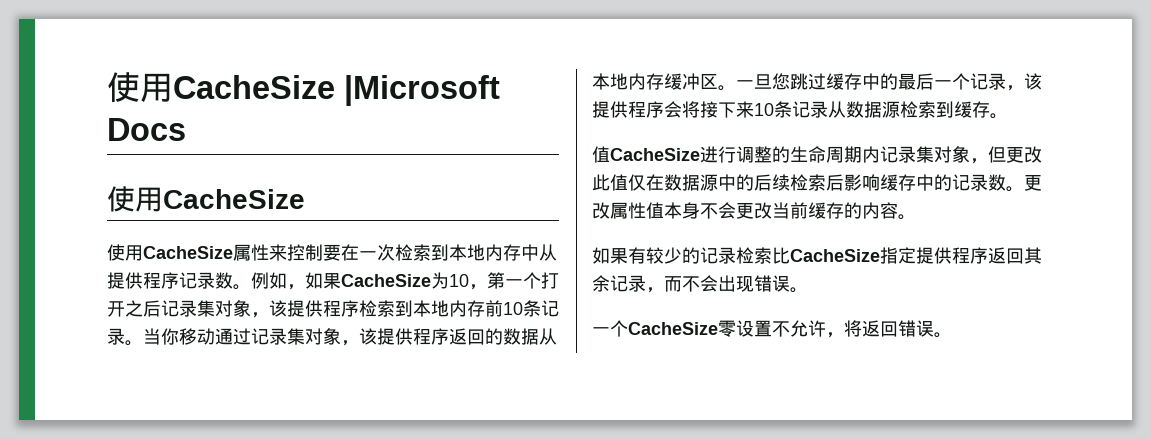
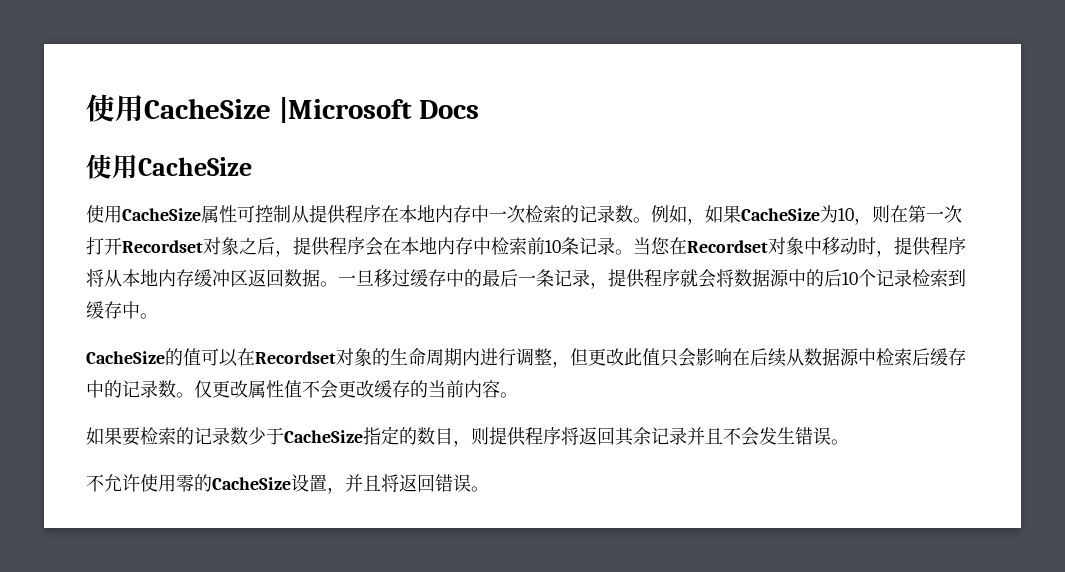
[269,244,557,261] [107,272,179,289] 来控制要在一次检索到本地内存中从提供程序 -> [237,205,579,224] 可控制从提供程序在本地内存中一次检索的
[487,272,559,289] [107,300,485,318] 第一个打开之后记录集对象，该提供程序检索到本地内存 -> [872,205,962,223] [86,237,527,257] 则在第一次打开Recordset对象之后，提供程序会在本地内存中检索
[161,328,557,346] [592,73,1042,91] [592,101,900,118] 你移动通过记录集对象，该提供程序返回的数据从本地内存缓冲区。一旦您跳过缓存中的最后一个记录，该提供程序会将接下来10条记录从数据源 -> [651,237,966,257] [86,269,912,289] 您在Recordset对象中移动时，提供程序将从本地内存缓冲区返回数据。一旦移过缓存中的最后一条记录，提供程序就会将数据源中的后10个记录
[990,113,1008,119] [592,146,772,163] 。 // 值CacheSize进行调整 -> [122,301,158,319] [86,348,372,367] 中。 // CacheSize的值可以在Recordset对象
[880,146,970,163] 记录集对象 -> [480,348,552,366] 进行调整
[628,174,880,191] 仅在数据源中的后续检索后影响 -> [660,348,930,367] 只会影响在后续从数据源中检索后
(1024, 189) none -> [194,380,212,398] 仅
[664,202,700,219] 本身 -> (302, 389) none
[772,202,862,219] 当前缓存的 -> [374,380,464,398] 缓存的当前
[628,247,988,264] 有较少的记录检索比CacheSize指定提供程序 -> [122,426,579,447] 要检索的记录数少于CacheSize指定的数目，则提供程序将
[646,275,754,293] ，而不会出现 -> [687,427,795,446] 并且不会发生
[592,320,844,338] 一个CacheSize零设置不允许， -> [86,474,381,494] 不允许使用零的CacheSize设置，并且

